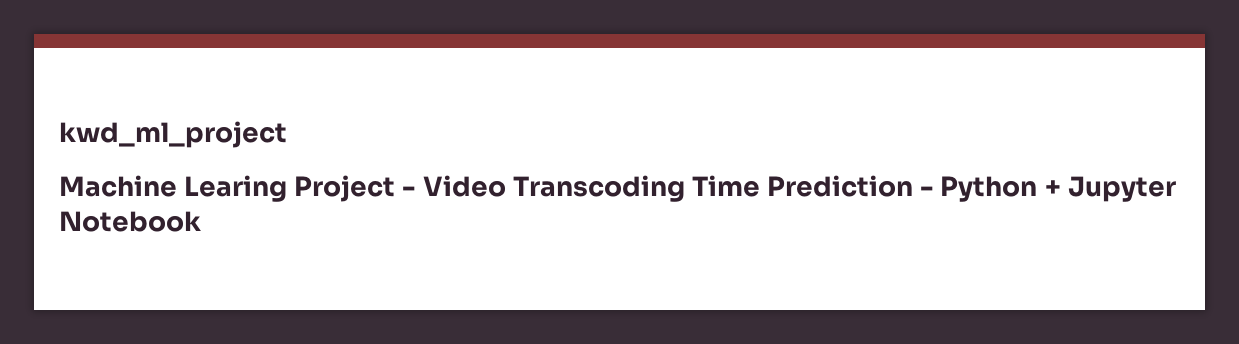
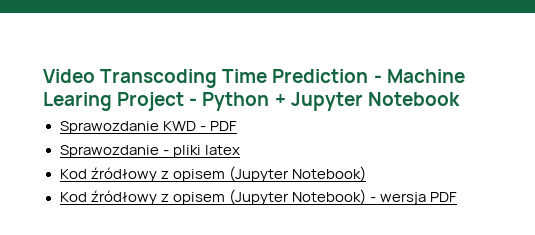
[59,121,287,148] [59,175,416,202] kwd_ml_project // Machine Learing Project - -> (43, 76) none
(934, 191) none -> [386,69,465,83] [43,92,198,111] Machine Learing Project -
(201, 221) none -> [59,121,237,134] [59,145,240,158] [59,166,366,182] [59,189,457,205] // Sprawozdanie KWD - PDF // Sprawozdanie - pliki latex // Kod źródłowy z opisem (Jupyter Notebook) // Kod źródłowy z opisem (Jupyter Notebook) - wersja PDF

